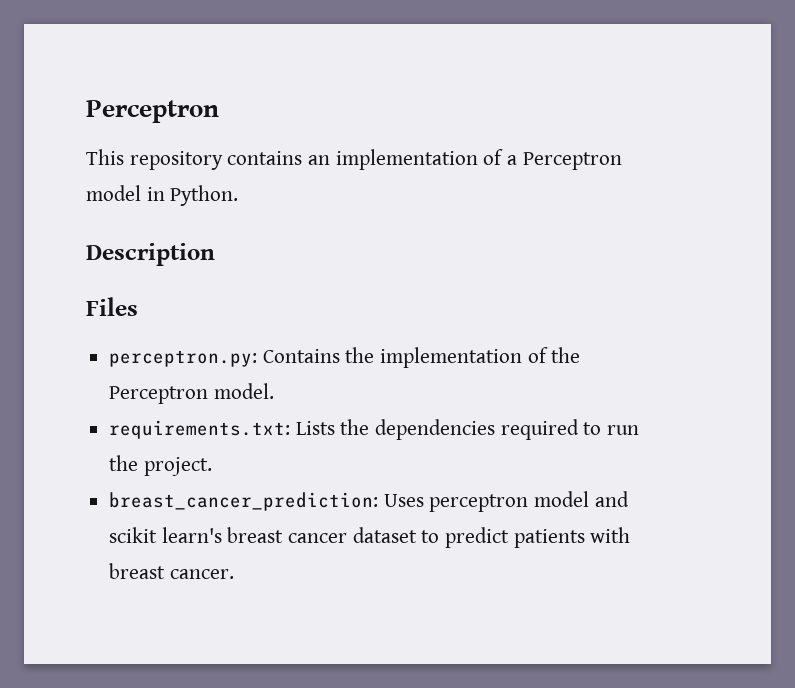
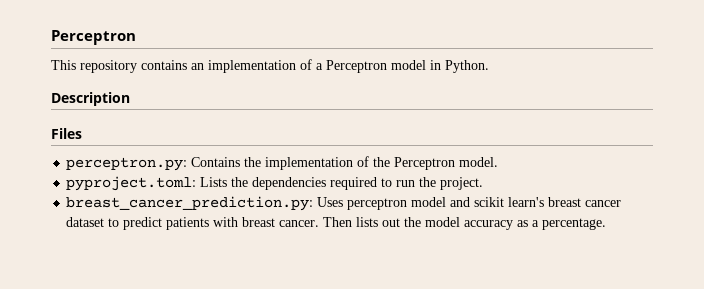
[109,420,291,439] requirements.txt: -> [66,176,197,191] pyproject.toml:
[109,492,379,511] breast_cancer_prediction: -> [66,196,314,211] breast_cancer_prediction.py:
(234, 574) none -> [323,217,607,230] Then lists out the model accuracy as a percentage.

